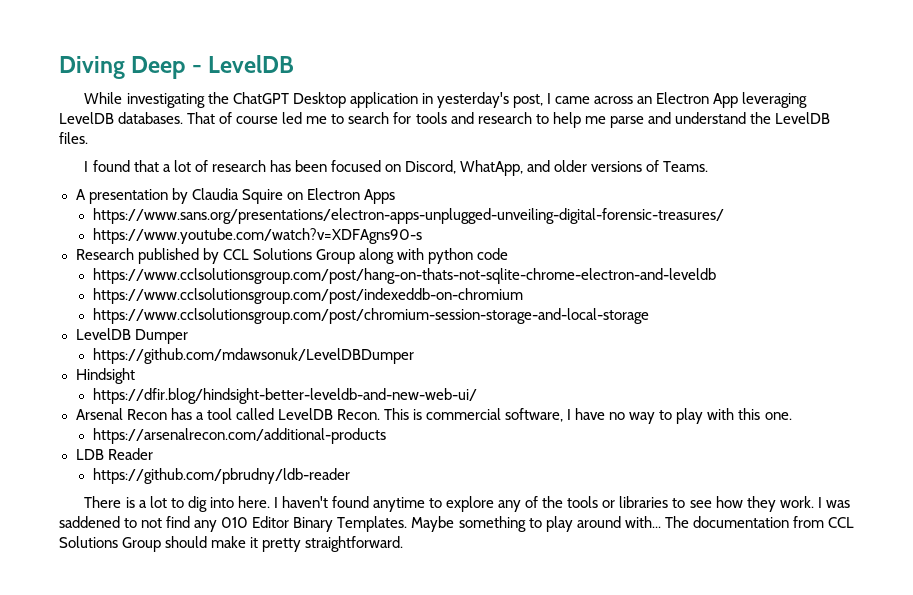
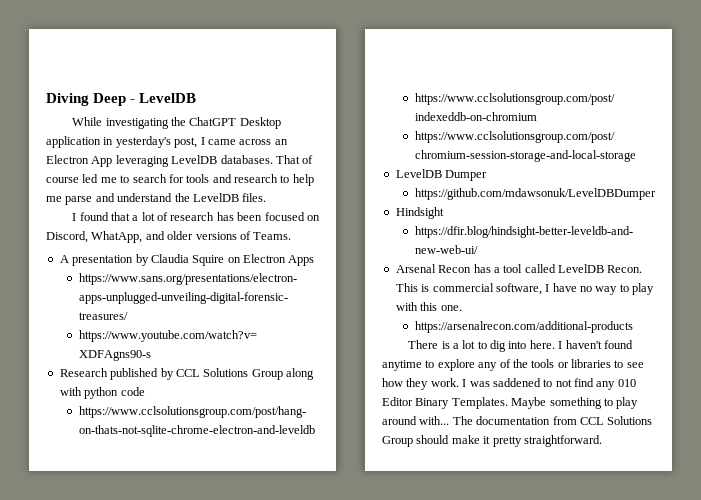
[75,448,153,460] [92,468,350,484] // LDB Reader // https://github.com/pbrudny/ldb-reader -> (633, 327) none

